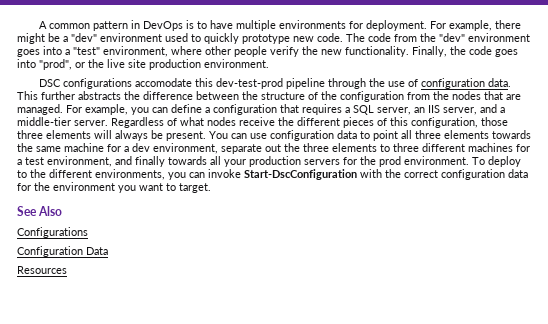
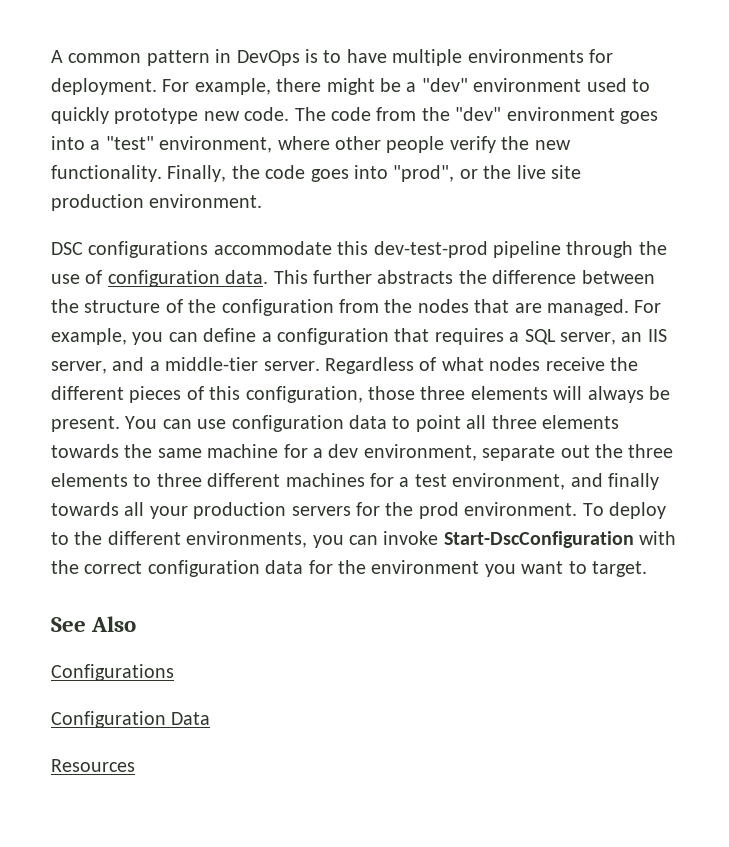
[135,78,193,87] accomodate -> [213,241,332,255] accommodate

